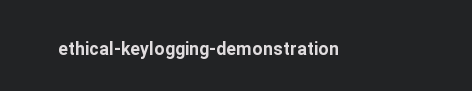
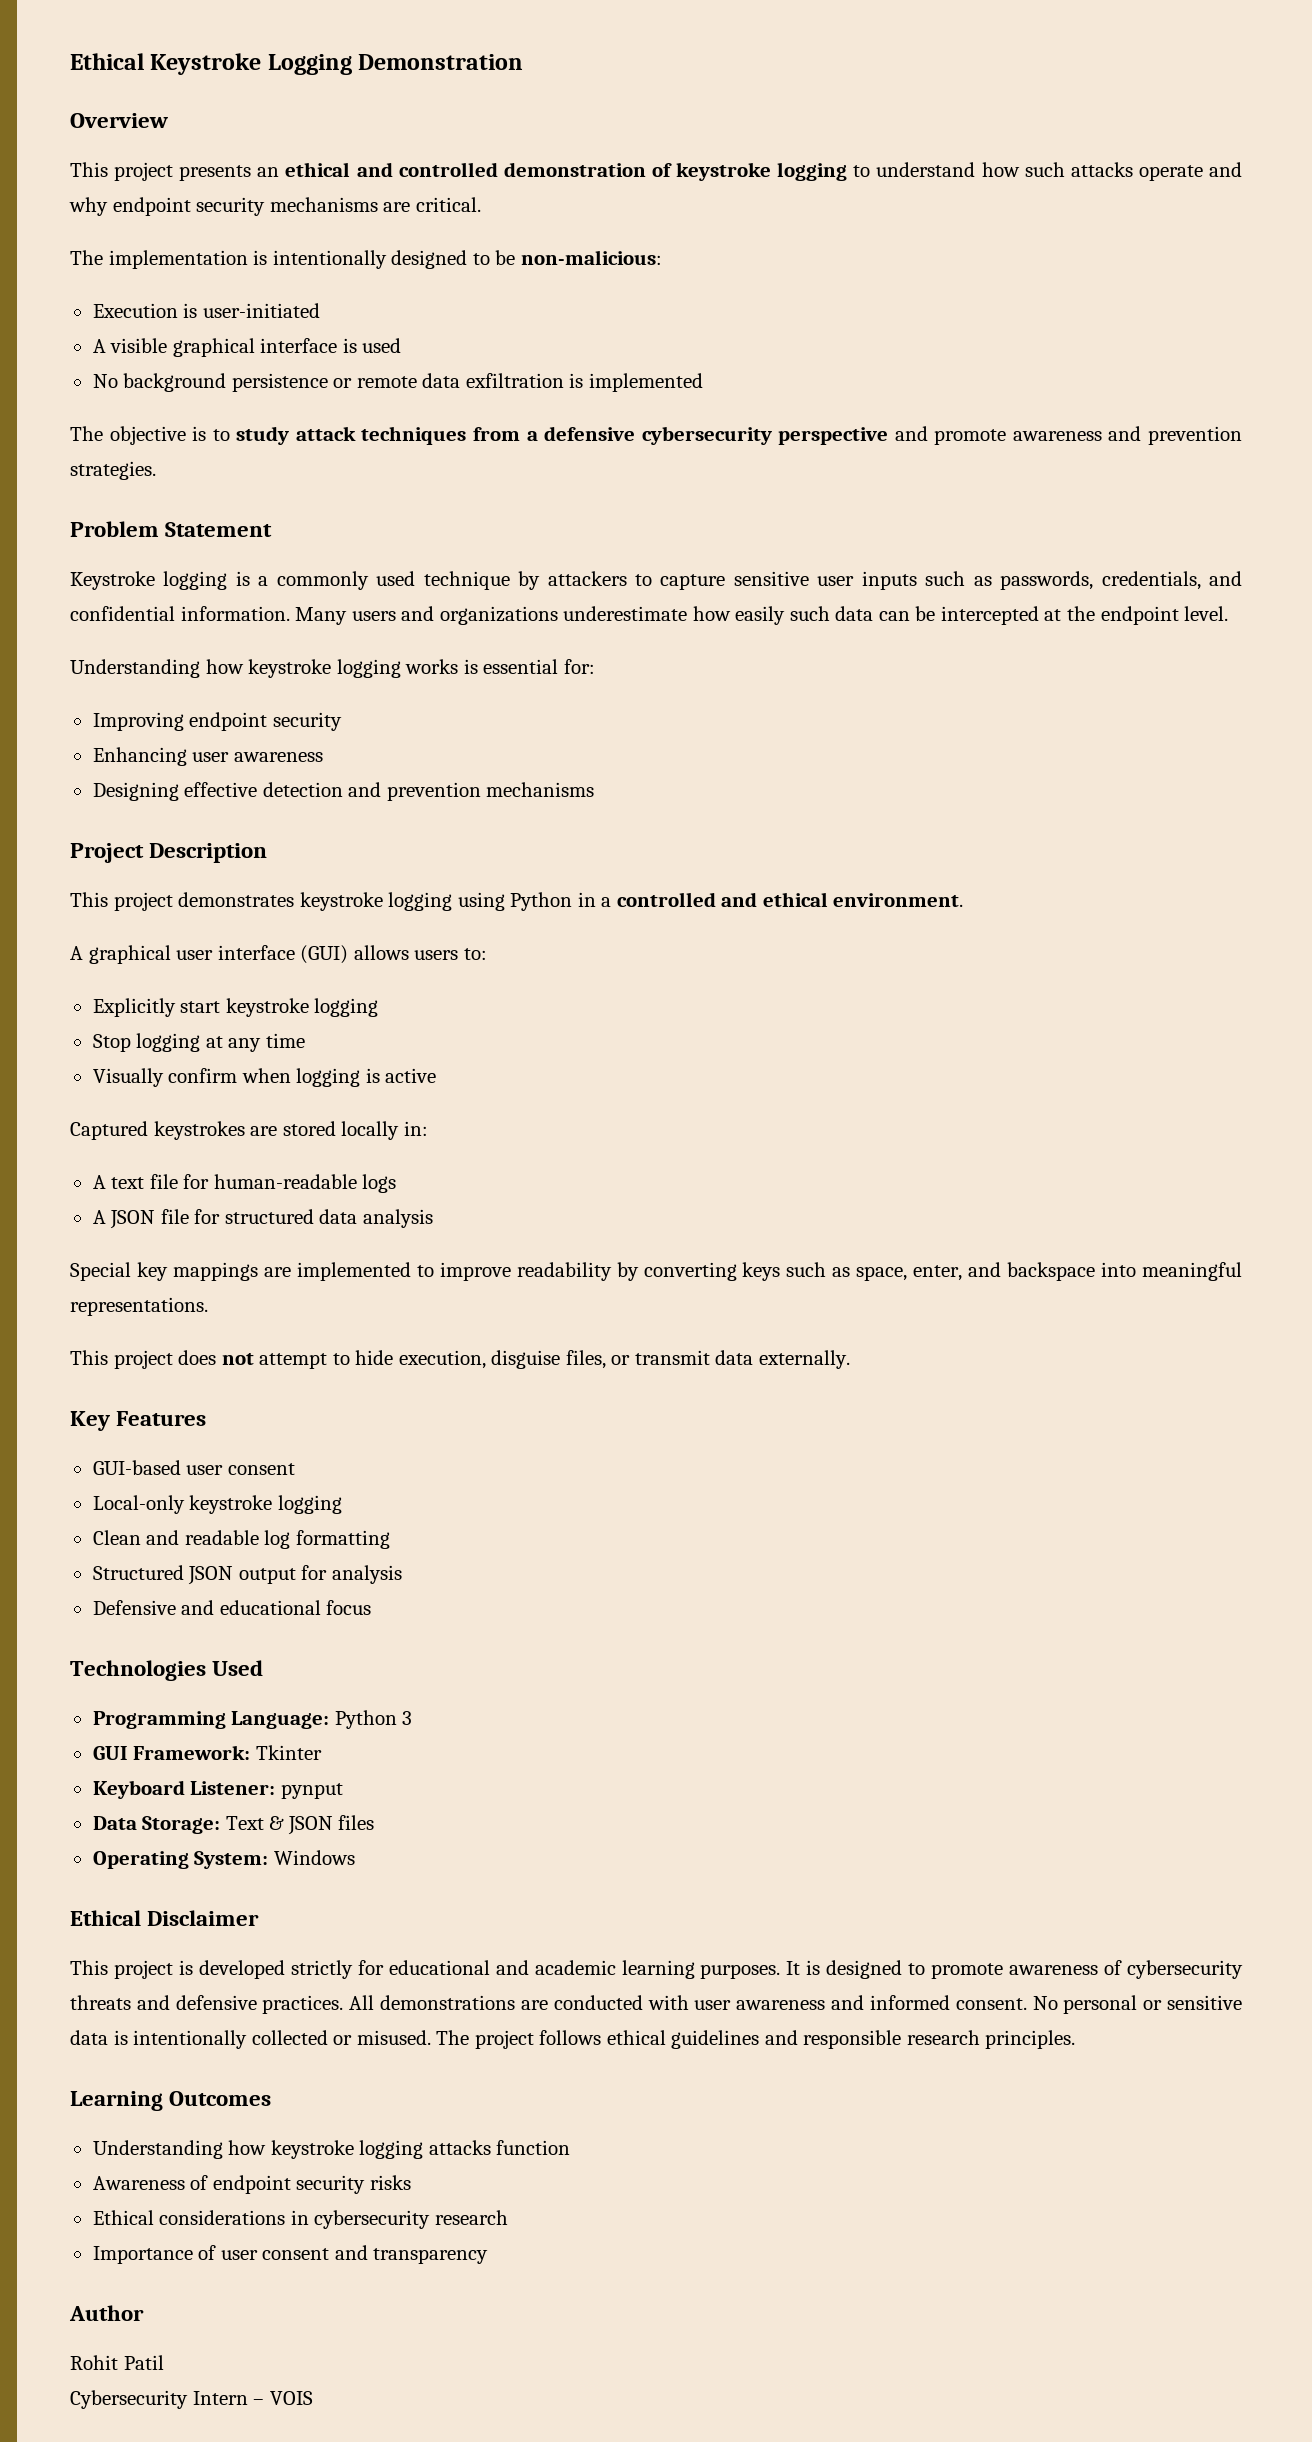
[58,41,339,59] ethical-keylogging-demonstration -> [70,53,524,75] [70,113,168,128] [70,162,1242,181] [69,197,481,216] [70,250,662,269] [92,303,320,318] [92,338,402,357] [92,373,703,392] [70,426,1242,445] [70,461,156,480] [70,521,273,537] [70,571,1242,590] [70,606,1229,625] [70,659,595,678] [92,712,342,731] [92,747,323,766] [92,782,595,801] [70,843,268,863] [70,892,964,911] [70,945,487,964] [92,998,379,1017] [92,1033,305,1052] [92,1068,437,1087] [70,1121,428,1140] [92,1174,397,1193] [92,1209,433,1229] [70,1262,1242,1281] [70,1297,208,1316] [70,1350,850,1369] [70,1411,207,1431] [92,1460,295,1475] [92,1495,342,1514] [92,1530,390,1549] [92,1565,402,1585] [92,1600,372,1615] [70,1660,264,1681] [92,1710,413,1729] [92,1745,322,1760] [92,1780,343,1799] [92,1815,375,1835] [92,1850,355,1869] [70,1910,260,1926] [70,1960,1243,1979] [70,1995,1243,2014] [70,2030,1076,2049] [70,2091,272,2111] [92,2140,571,2159] [92,2175,411,2194] [92,2210,508,2229] [92,2245,489,2264] [69,2305,144,2321] [70,2355,164,2370] [70,2390,313,2409] Ethical Keystroke Logging Demonstration // Overview // This project presents an ethical and controlled demonstration of keystroke logging to understand how such attacks operate and why endpoint security mechanisms are critical. // The implementation is intentionally designed to be non-malicious: // Execution is user-initiated // A visible graphical interface is used // No background persistence or remote data exfiltration is implemented // The objective is to study attack techniques from a defensive cybersecurity perspective and promote awareness and prevention strategies. // Problem Statement // Keystroke logging is a commonly used technique by attackers to capture sensitive user inputs such as passwords, credentials, and confidential information. Many users and organizations underestimate how easily such data can be intercepted at the endpoint level. // Understanding how keystroke logging works is essential for: // Improving endpoint security // Enhancing user awareness // Designing effective detection and prevention mechanisms // Project Description // This project demonstrates keystroke logging using Python in a controlled and ethical environment. // A graphical user interface (GUI) allows users to: // Explicitly start keystroke logging // Stop logging at any time // Visually confirm when logging is active // Captured keystrokes are stored locally in: // A text file for human-readable logs // A JSON file for structured data analysis // Special key mappings are implemented to improve readability by converting keys such as space, enter, and backspace into meaningful representations. // This project does not attempt to hide execution, disguise files, or transmit data externally. // Key Features // GUI-based user consent // Local-only keystroke logging // Clean and readable log formatting // Structured JSON output for analysis // Defensive and educational focus // Technologies Used // Programming Language: Python 3 // GUI Framework: Tkinter // Keyboard Listener: pynput // Data Storage: Text & JSON files // Operating System: Windows // Ethical Disclaimer // This project is developed strictly for educational and academic learning purposes. It is designed to promote awareness of cybersecurity threats and defensive practices. All demonstrations are conducted with user awareness and informed consent. No personal or sensitive data is intentionally collected or misused. The project follows ethical guidelines and responsible research principles. // Learning Outcomes // Understanding how keystroke logging attacks function // Awareness of endpoint security risks // Ethical considerations in cybersecurity research // Importance of user consent and transparency // Author // Rohit Patil // Cybersecurity Intern – VOIS

